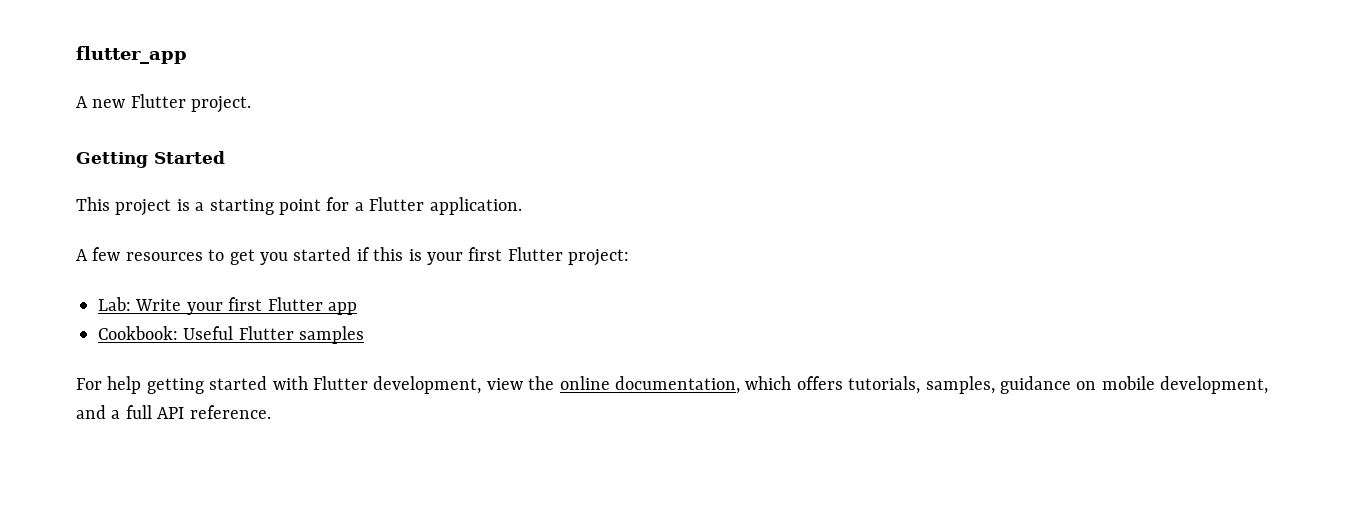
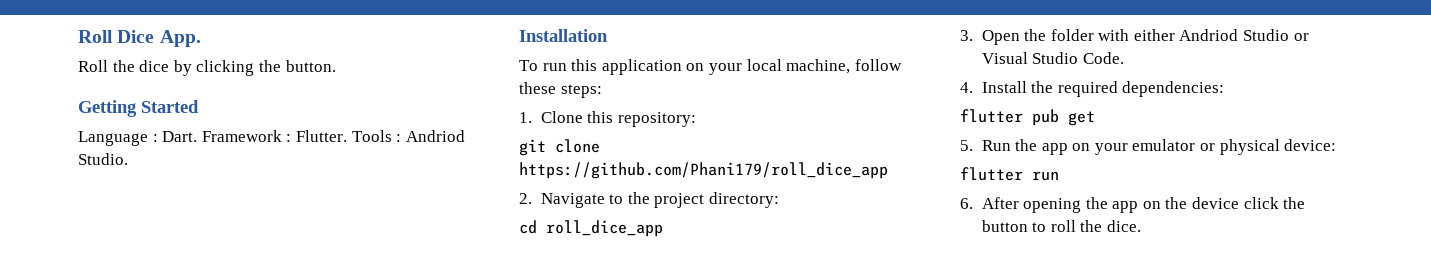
[76,46,187,64] [76,94,252,113] [76,151,225,168] [76,197,522,216] [76,247,630,266] [98,297,357,315] [98,326,365,344] [76,376,1269,394] [76,405,271,419] flutter_app // A new Flutter project. // Getting Started // This project is a starting point for a Flutter application. // A few resources to get you started if this is your first Flutter project: // Lab: Write your first Flutter app // Cookbook: Useful Flutter samples // For help getting started with Flutter development, view the online documentation, which offers tutorials, samples, guidance on mobile development, and a full API reference. -> [78,30,201,47] [78,60,336,76] [78,100,199,117] [78,130,465,146] [78,153,128,165] [519,29,608,42] [519,59,902,75] [519,82,602,98] [519,111,696,127] [519,139,600,156] [519,162,888,179] [519,192,779,208] [519,220,663,237] [960,29,1309,45] [981,52,1124,64] [960,81,1225,97] [960,109,1095,126] [960,139,1337,155] [960,167,1059,181] [960,197,1306,213] [981,220,1141,232] Roll Dice App. // Roll the dice by clicking the button. // Getting Started // Language : Dart. Framework : Flutter. Tools : Andriod Studio. // Installation // To run this application on your local machine, follow these steps: // 1. Clone this repository: // git clone https://github.com/Phani179/roll_dice_app // 2. Navigate to the project directory: // cd roll_dice_app // 3. Open the folder with either Andriod Studio or Visual Studio Code. // 4. Install the required dependencies: // flutter pub get // 5. Run the app on your emulator or physical device: // flutter run // 6. After opening the app on the device click the button to roll the dice.

